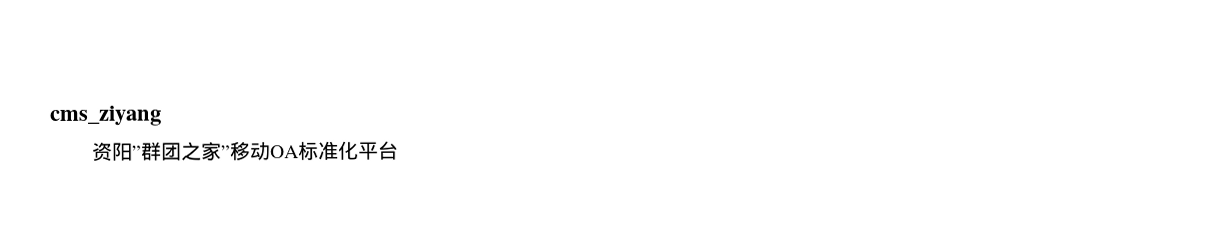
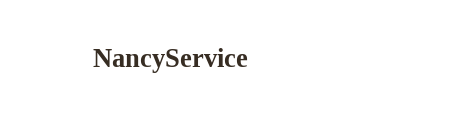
[49,105,162,126] [92,140,400,162] cms_ziyang // 资阳”群团之家”移动OA标准化平台 -> [93,48,248,73] NancyService

